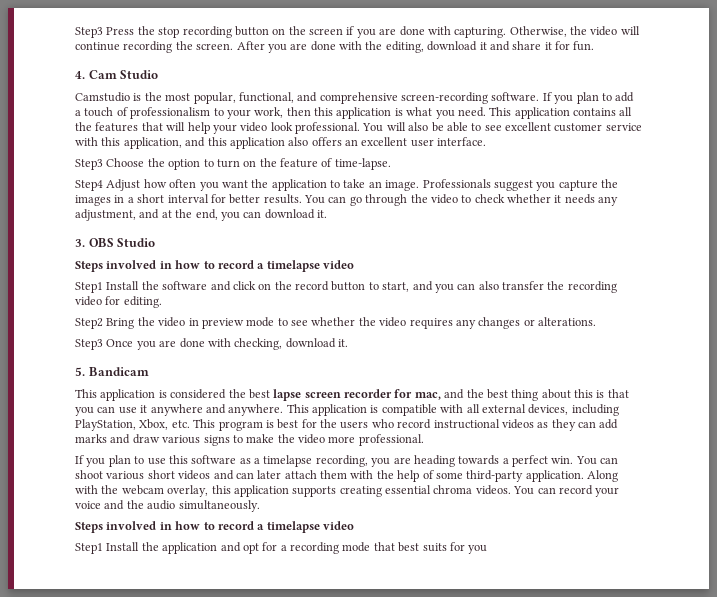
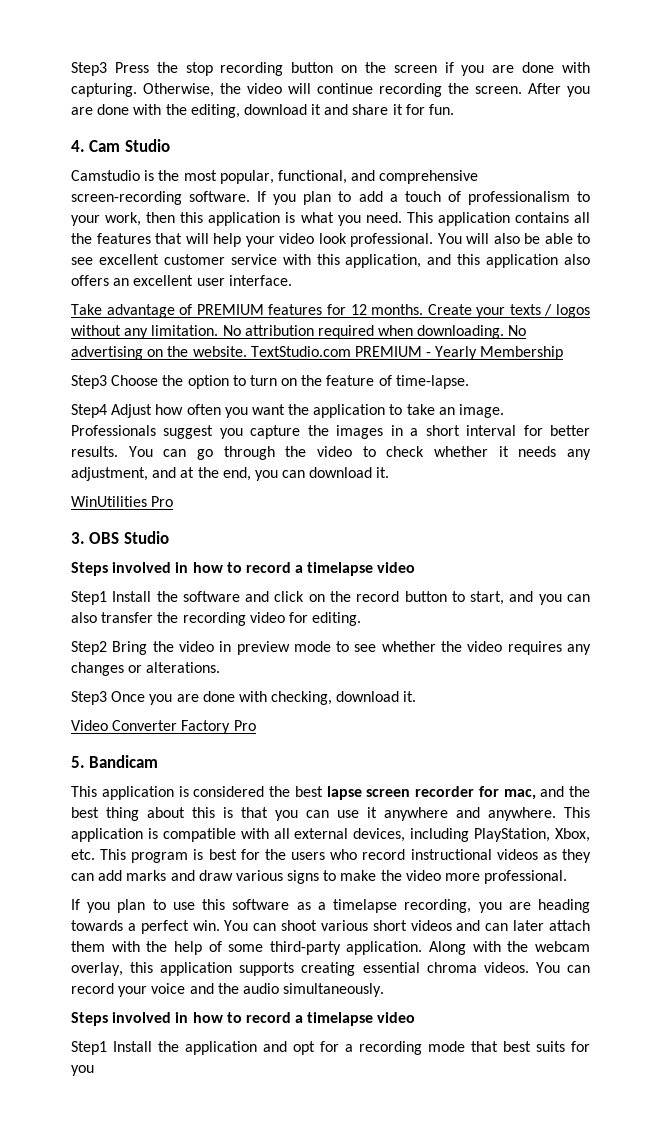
(487, 141) none -> [71,304,590,318] [71,325,527,339] [71,346,564,360] // Take advantage of PREMIUM features for 12 months. Create your texts / logos without any limitation. No attribution required when downloading. No advertising on the website. TextStudio.com PREMIUM - Yearly Membership
(327, 214) none -> [71,496,174,507] // WinUtilities Pro
(348, 343) none -> [71,720,256,734] // Video Converter Factory Pro

